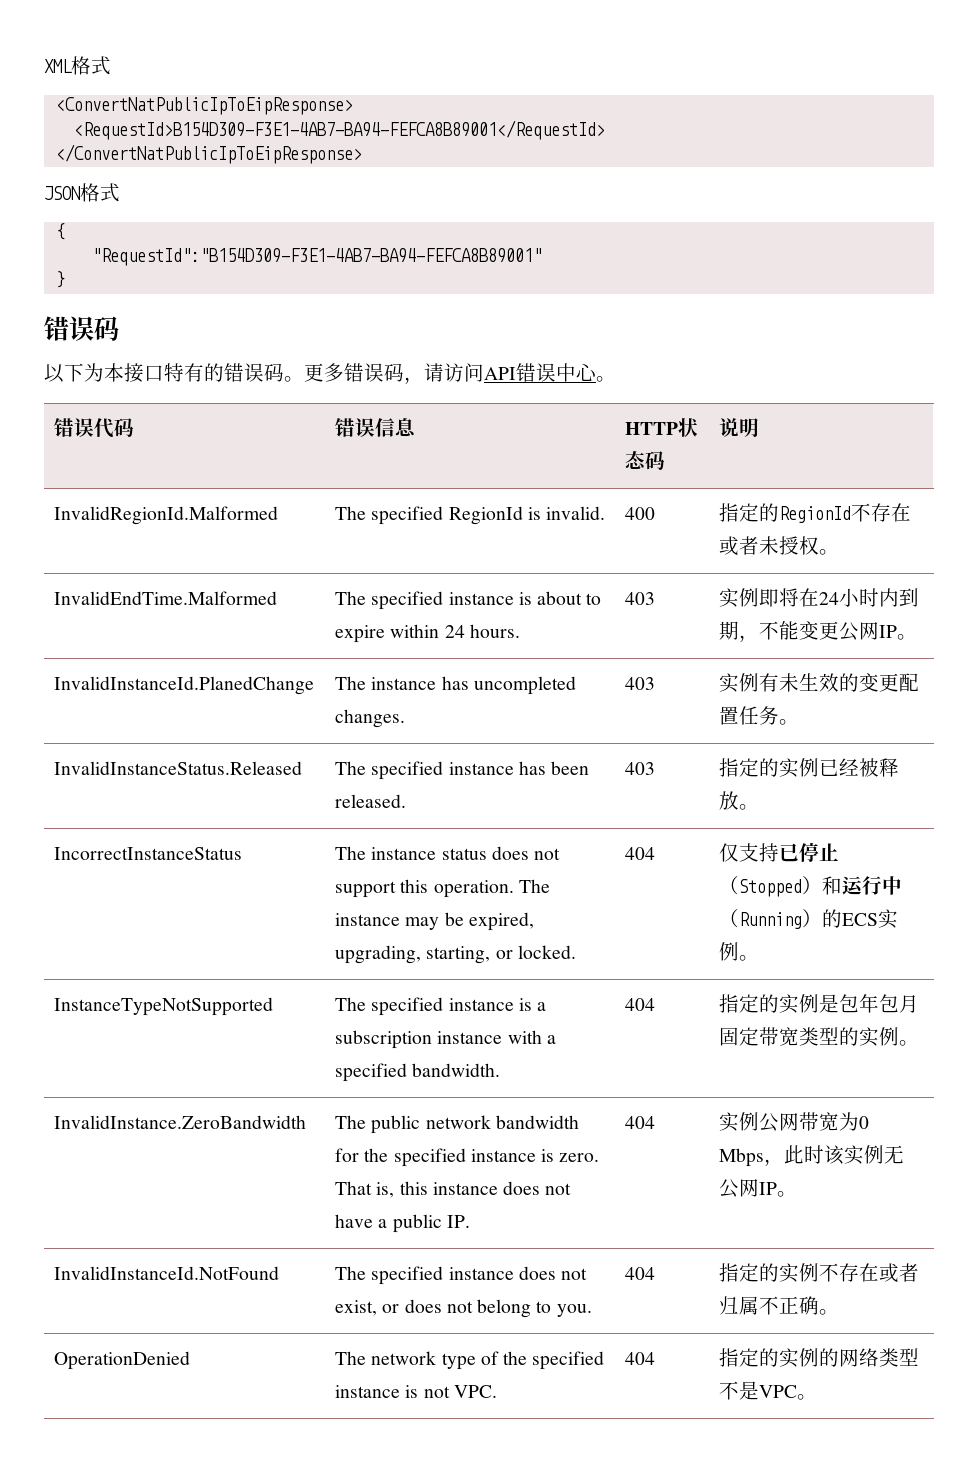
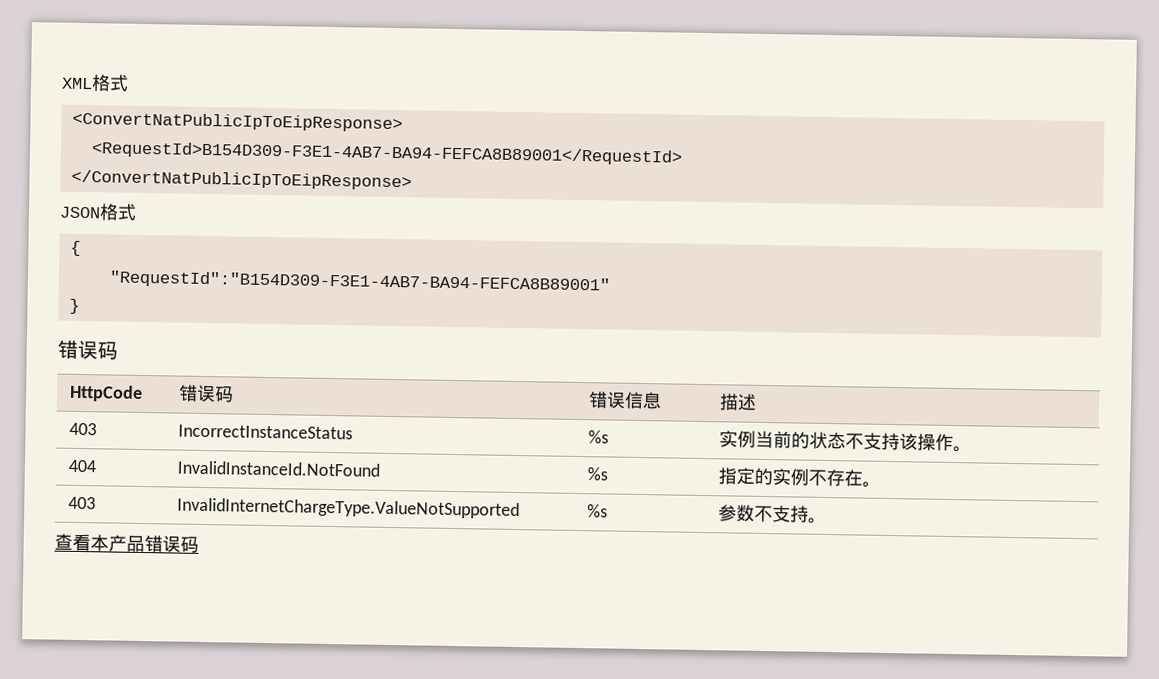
[44,363,616,384] [54,418,135,438] [335,418,417,437] [625,418,699,437] [625,451,666,470] [719,418,760,437] [54,506,279,525] [335,506,606,525] [625,507,656,520] [719,503,912,523] [719,536,840,556] [54,591,278,605] [335,591,602,610] [335,624,520,643] [625,592,656,605] [719,588,920,608] [719,621,918,642] [54,676,315,695] [335,676,576,695] [335,709,406,728] [625,677,656,690] [719,673,920,693] [719,706,800,725] [54,761,303,775] [335,761,590,780] [335,794,407,808] [625,762,656,775] [719,758,900,778] [719,791,760,810] [54,847,243,860] [335,846,561,860] [335,879,550,898] [335,912,534,931] [335,945,576,964] [625,847,656,860] [719,842,840,862] [719,876,903,897] [719,909,899,929] [719,942,760,961] [54,997,274,1016] [335,997,547,1016] [335,1030,556,1049] [335,1063,501,1082] [625,998,656,1011] [719,994,920,1014] [719,1027,920,1047] [54,1115,307,1129] [335,1115,579,1134] [335,1148,600,1167] [335,1181,572,1198] [335,1214,470,1233] [625,1116,656,1129] [719,1112,870,1132] [719,1145,905,1167] [719,1179,798,1198] [54,1266,280,1280] [335,1266,588,1285] [335,1299,592,1318] [625,1267,656,1280] [719,1263,920,1283] [719,1296,840,1315] [54,1351,191,1370] [335,1351,605,1370] [335,1385,497,1398] [625,1352,656,1365] [719,1348,920,1368] [719,1381,818,1400] // 以下为本接口特有的错误码。更多错误码，请访问API错误中心。 // 错误代码 | 错误信息 | HTTP状态码 | 说明 // InvalidRegionId.Malformed | The specified RegionId is invalid. | 400 | 指定的RegionId不存在或者未授权。 // InvalidEndTime.Malformed | The specified instance is about to expire within 24 hours. | 403 | 实例即将在24小时内到期，不能变更公网IP。 // InvalidInstanceId.PlanedChange | The instance has uncompleted changes. | 403 | 实例有未生效的变更配置任务。 // InvalidInstanceStatus.Released | The specified instance has been released. | 403 | 指定的实例已经被释放。 // IncorrectInstanceStatus | The instance status does not support this operation. The instance may be expired, upgrading, starting, or locked. | 404 | 仅支持已停止（Stopped）和运行中（Running）的ECS实例。 // InstanceTypeNotSupported | The specified instance is a subscription instance with a specified bandwidth. | 404 | 指定的实例是包年包月固定带宽类型的实例。 // InvalidInstance.ZeroBandwidth | The public network bandwidth for the specified instance is zero. That is, this instance does not have a public IP. | 404 | 实例公网带宽为0 Mbps，此时该实例无公网IP。 // InvalidInstanceId.NotFound | The specified instance does not exist, or does not belong to you. | 404 | 指定的实例不存在或者归属不正确。 // OperationDenied | The network type of the specified instance is not VPC. | 404 | 指定的实例的网络类型不是VPC。 -> [68,384,143,402] [177,384,234,403] [587,391,662,410] [718,393,757,411] [68,422,97,436] [177,424,353,440] [587,430,609,444] [718,430,972,453] [67,459,96,473] [176,460,380,477] [586,467,608,481] [717,467,881,488] [67,496,96,510] [176,497,520,520] [586,504,608,518] [717,504,827,524] [54,533,199,553] // HttpCode | 错误码 | 错误信息 | 描述 // 403 | IncorrectInstanceStatus | %s | 实例当前的状态不支持该操作。 // 404 | InvalidInstanceId.NotFound | %s | 指定的实例不存在。 // 403 | InvalidInternetChargeType.ValueNotSupported | %s | 参数不支持。 // 查看本产品错误码

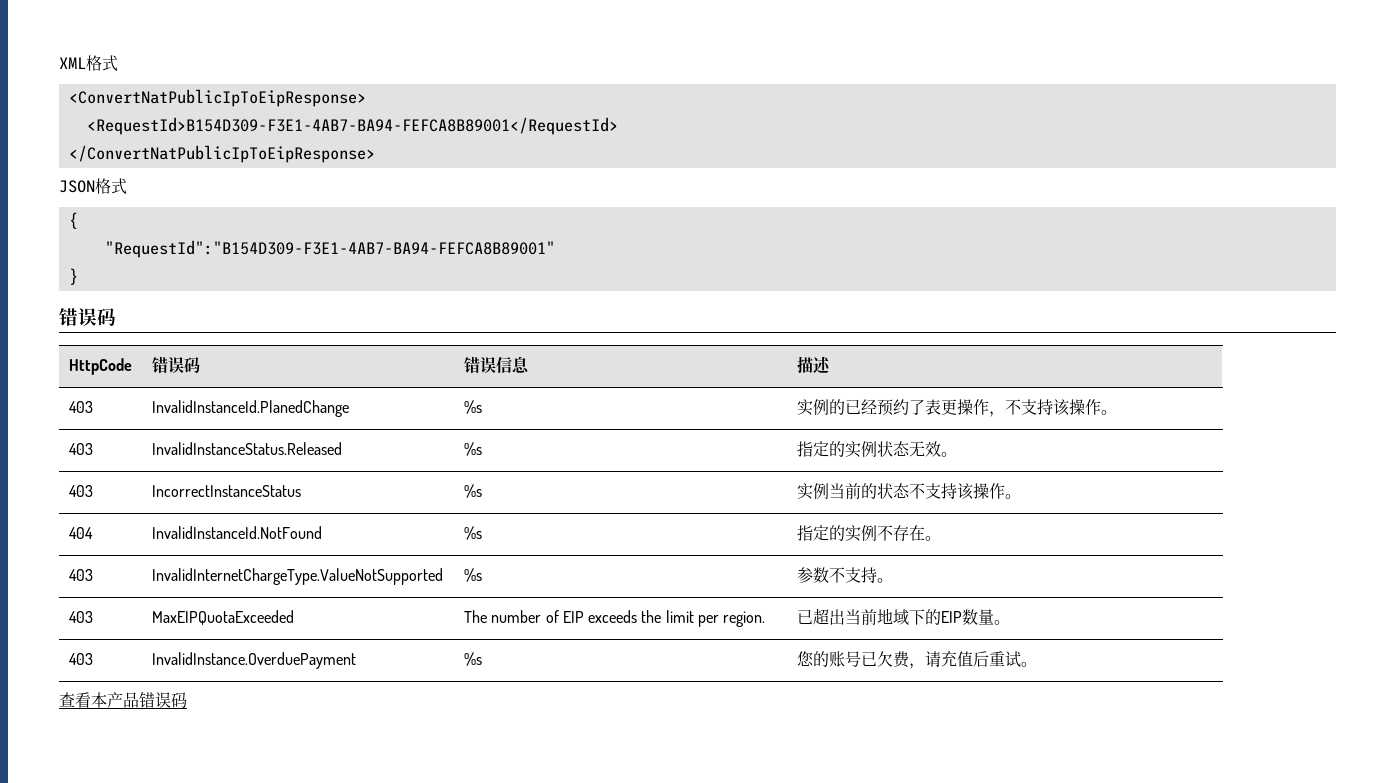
(757, 402) none -> [68,401,93,413] [151,400,349,417] [463,400,482,414] [796,399,1117,417] [68,443,93,455] [151,442,342,455] [463,442,482,456] [796,441,957,458] // 403 | InvalidInstanceId.PlanedChange | %s | 实例的已经预约了表更操作，不支持该操作。 // 403 | InvalidInstanceStatus.Released | %s | 指定的实例状态无效。
(827, 520) none -> [68,611,93,623] [151,610,294,625] [463,610,766,627] [796,608,1010,625] [68,653,93,665] [151,652,356,669] [463,652,482,666] [796,651,1037,669] // 403 | MaxEIPQuotaExceeded | The number of EIP exceeds the limit per region. | 已超出当前地域下的EIP数量。 // 403 | InvalidInstance.OverduePayment | %s | 您的账号已欠费，请充值后重试。

